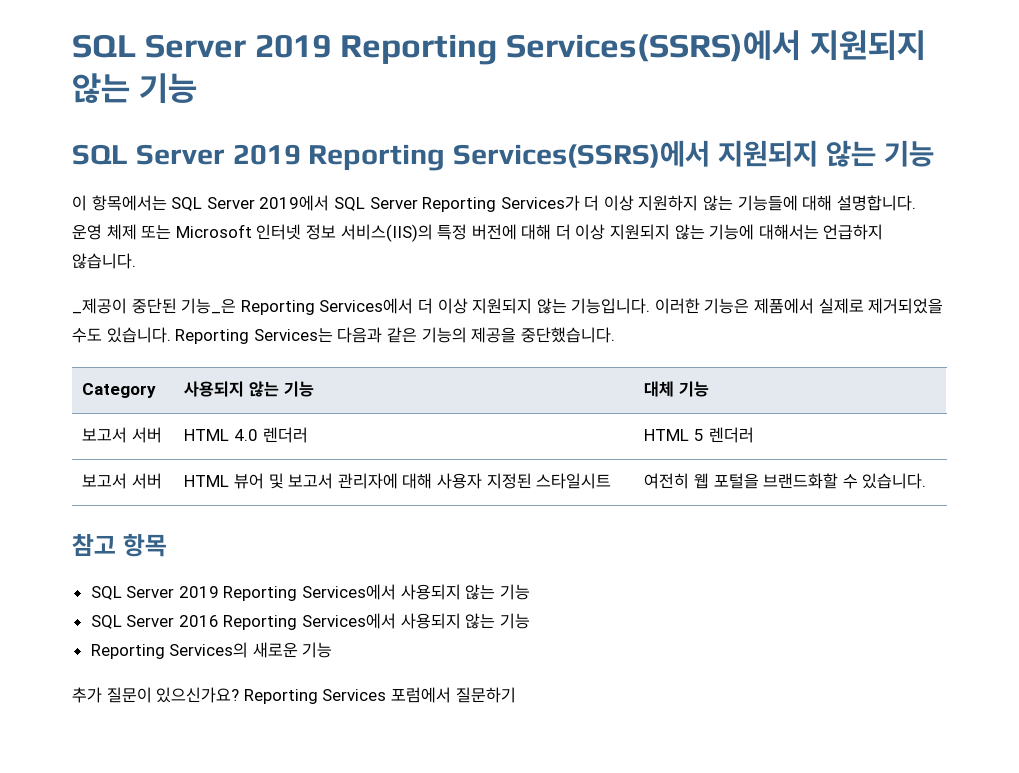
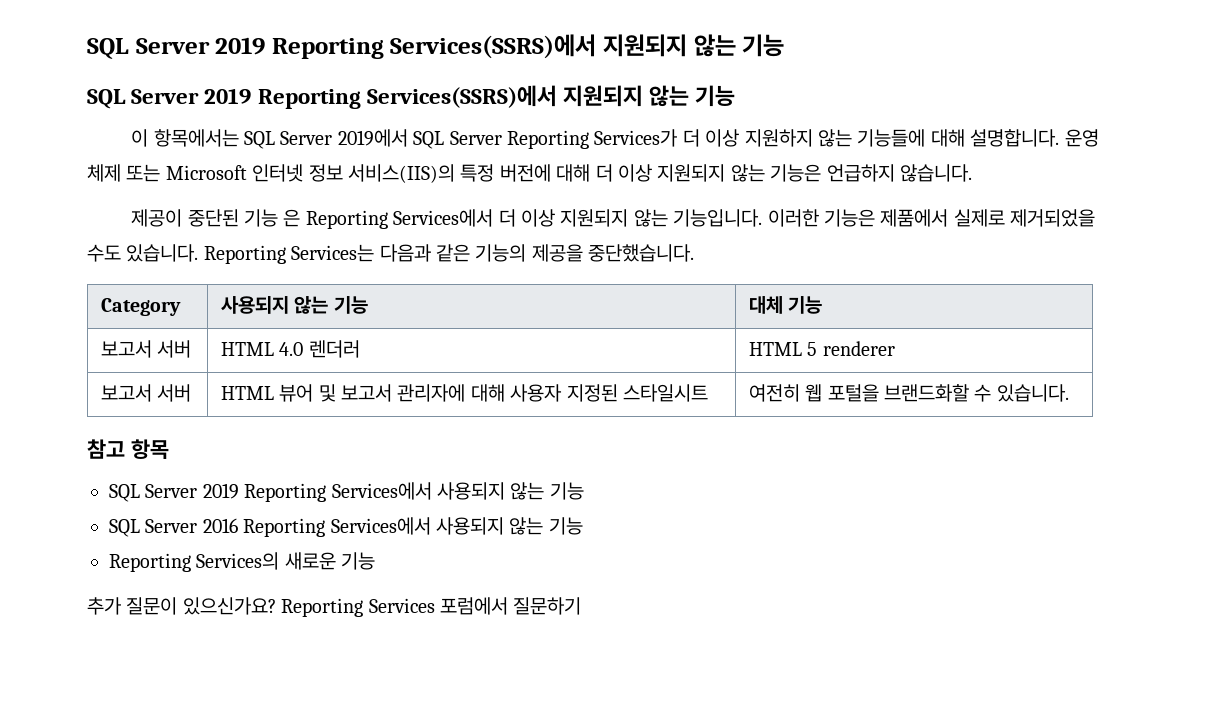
[709,224,819,240] 기능에 대해서는 -> [770,164,822,182] 기능은
[72,298,237,314] _제공이 중단된 기능_은 -> [131,209,301,227] 제공이 중단된 기능 은
[708,427,754,443] 렌더러 -> [822,341,895,356] renderer

